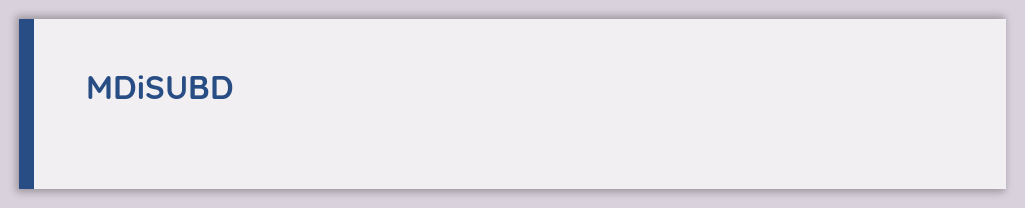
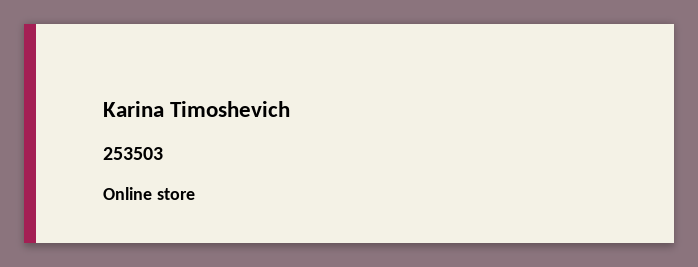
[86,75,234,99] MDiSUBD -> [103,101,291,117] [103,147,163,160] [103,187,195,200] Karina Timoshevich // 253503 // Online store

